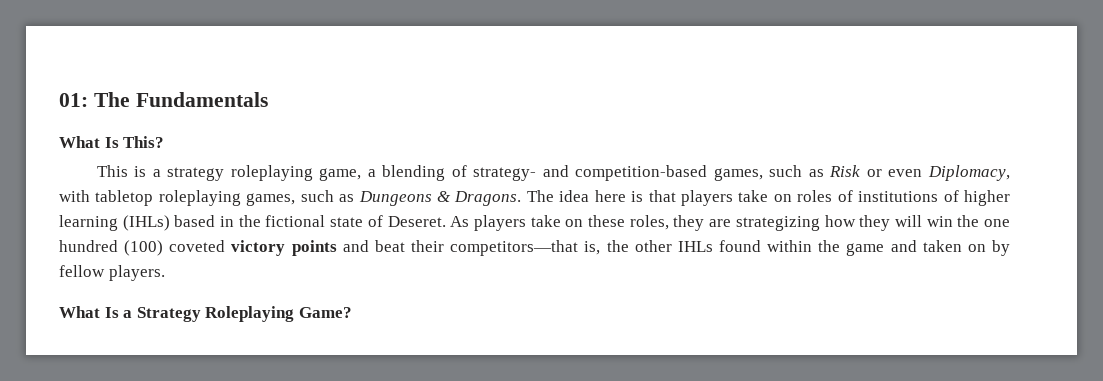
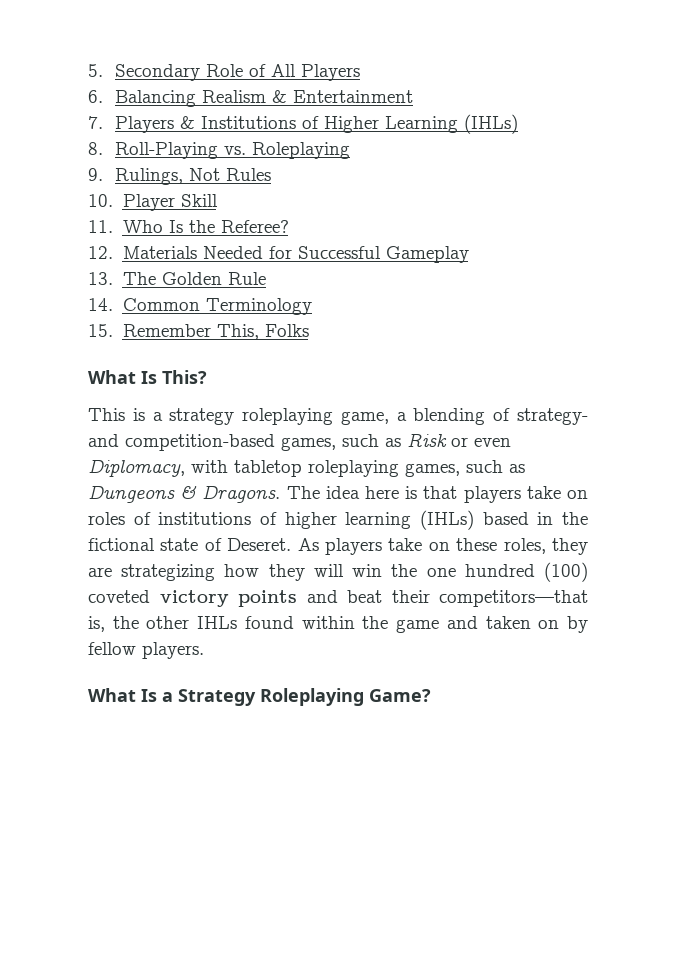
[59,92,268,107] 01: The Fundamentals -> [88,64,361,81] [88,90,414,107] [88,114,519,134] [88,142,351,159] [88,168,272,185] [88,194,218,211] [88,220,289,233] [88,246,469,263] [88,272,266,285] [88,298,312,315] [88,324,309,340] 5. Secondary Role of All Players // 6. Balancing Realism & Entertainment // 7. Players & Institutions of Higher Learning (IHLs) // 8. Roll-Playing vs. Roleplaying // 9. Rulings, Not Rules // 10. Player Skill // 11. Who Is the Referee? // 12. Materials Needed for Successful Gameplay // 13. The Golden Rule // 14. Common Terminology // 15. Remember This, Folks

